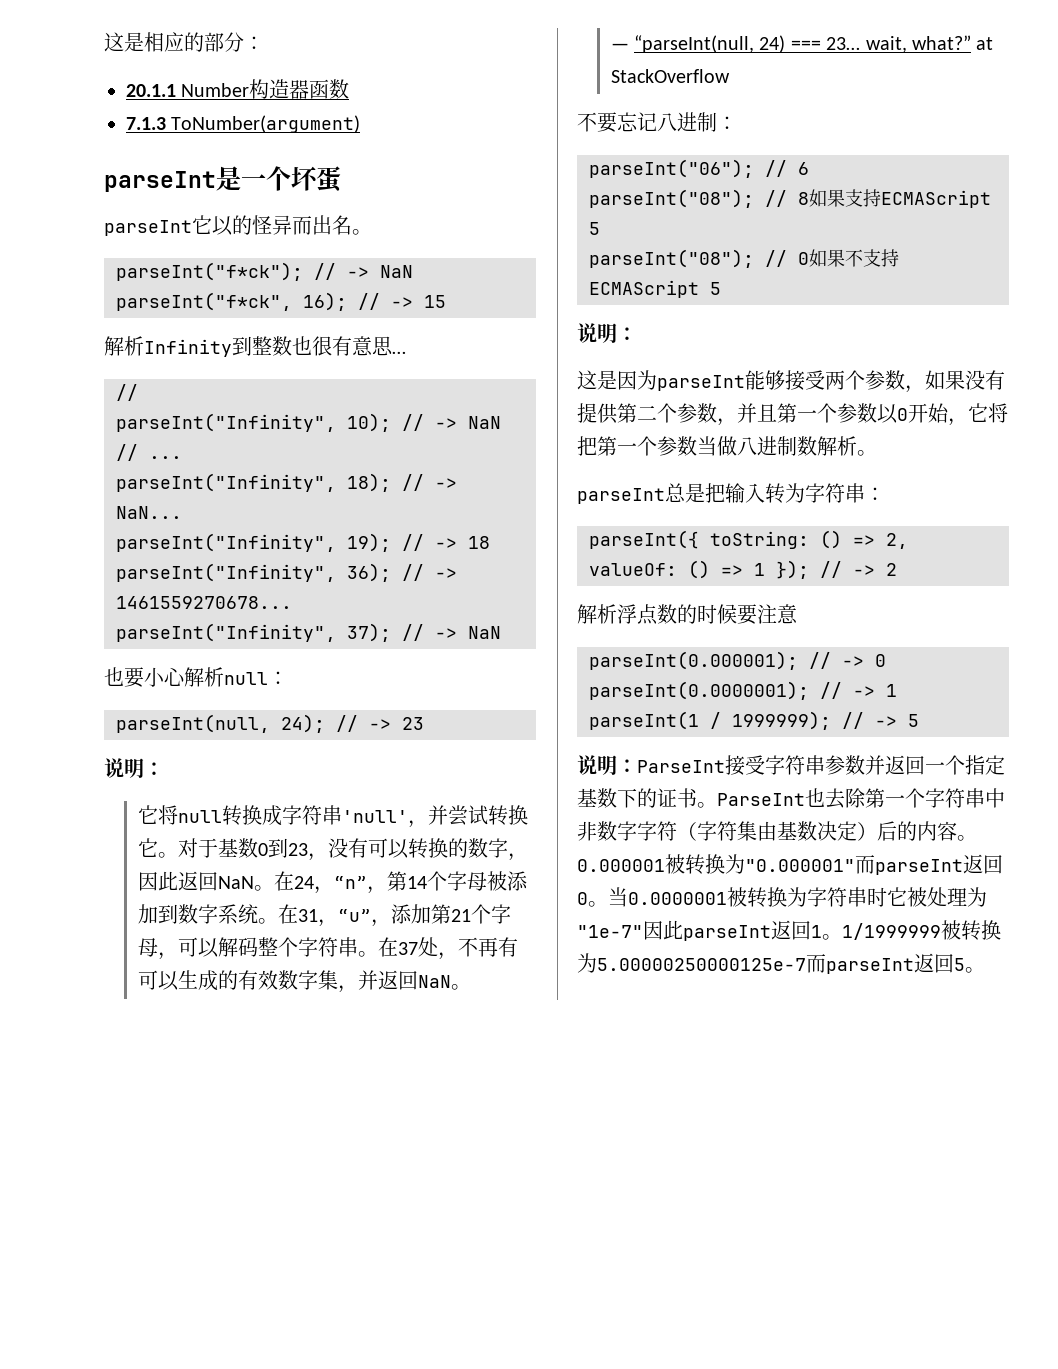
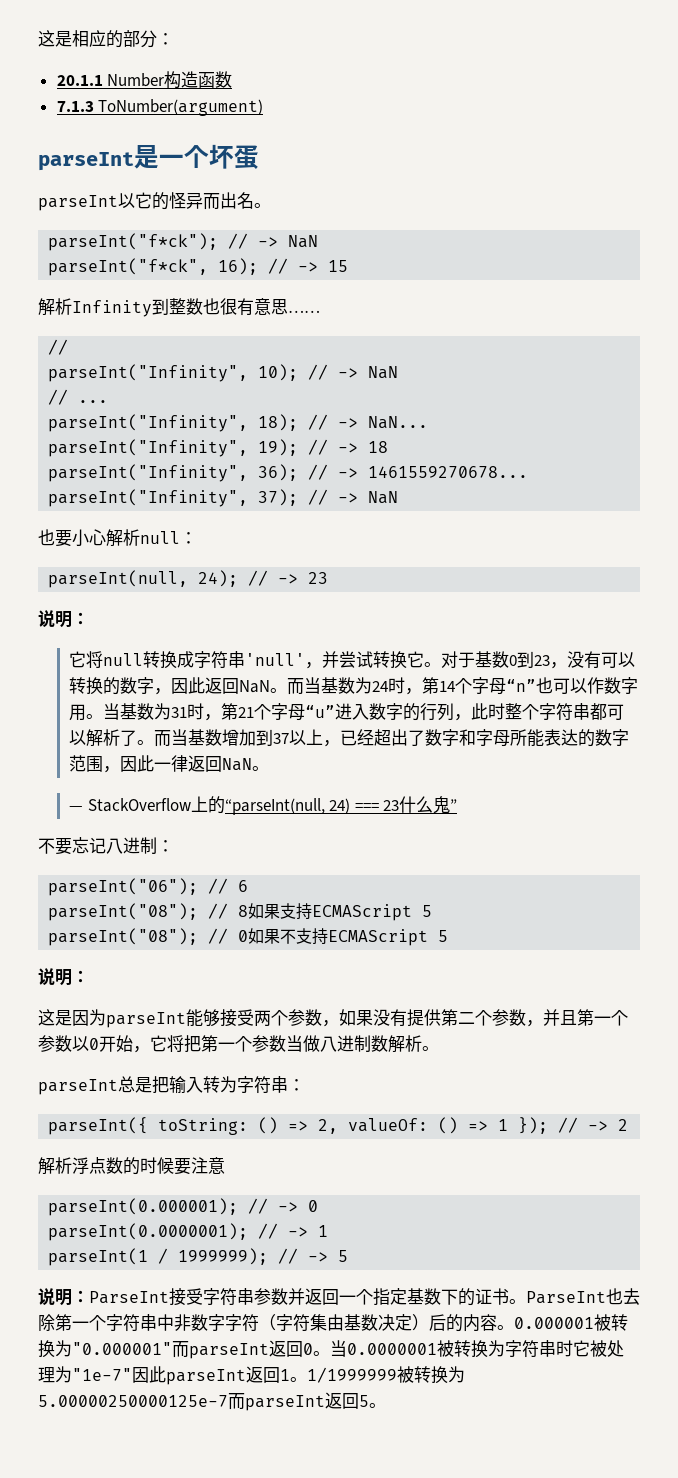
[289,80,310,99] 器 -> (199, 79) none
[192,215,233,236] 它以 -> [118,192,152,209] 以它
[392,351,406,354] … -> [288,310,320,313] ……
[273,871,528,894] [137,904,511,927] [137,937,518,960] [137,970,378,993] 在24，“n”，第14个字母被添加到数字系统。在31，“u”，添加第21个字母，可以解码整个字符串。在37处，不再有可以生成的有效数字集，并 -> [287,677,639,695] [69,703,625,721] [69,729,630,747] [69,755,189,773] 而当基数为24时，第14个字母“n”也可以作数字用。当基数为31时，第21个字母“u”进入数字的行列，此时整个字符串都可以解析了。而当基数增加到37以上，已经超出了数字和字母所能表达的数字范围，因此一律
(629, 46) none -> [87,796,225,814] StackOverflow上的
[826,35,994,53] [610,69,730,83] 23… wait, what?” at StackOverflow -> [383,796,458,814] 23什么鬼”

